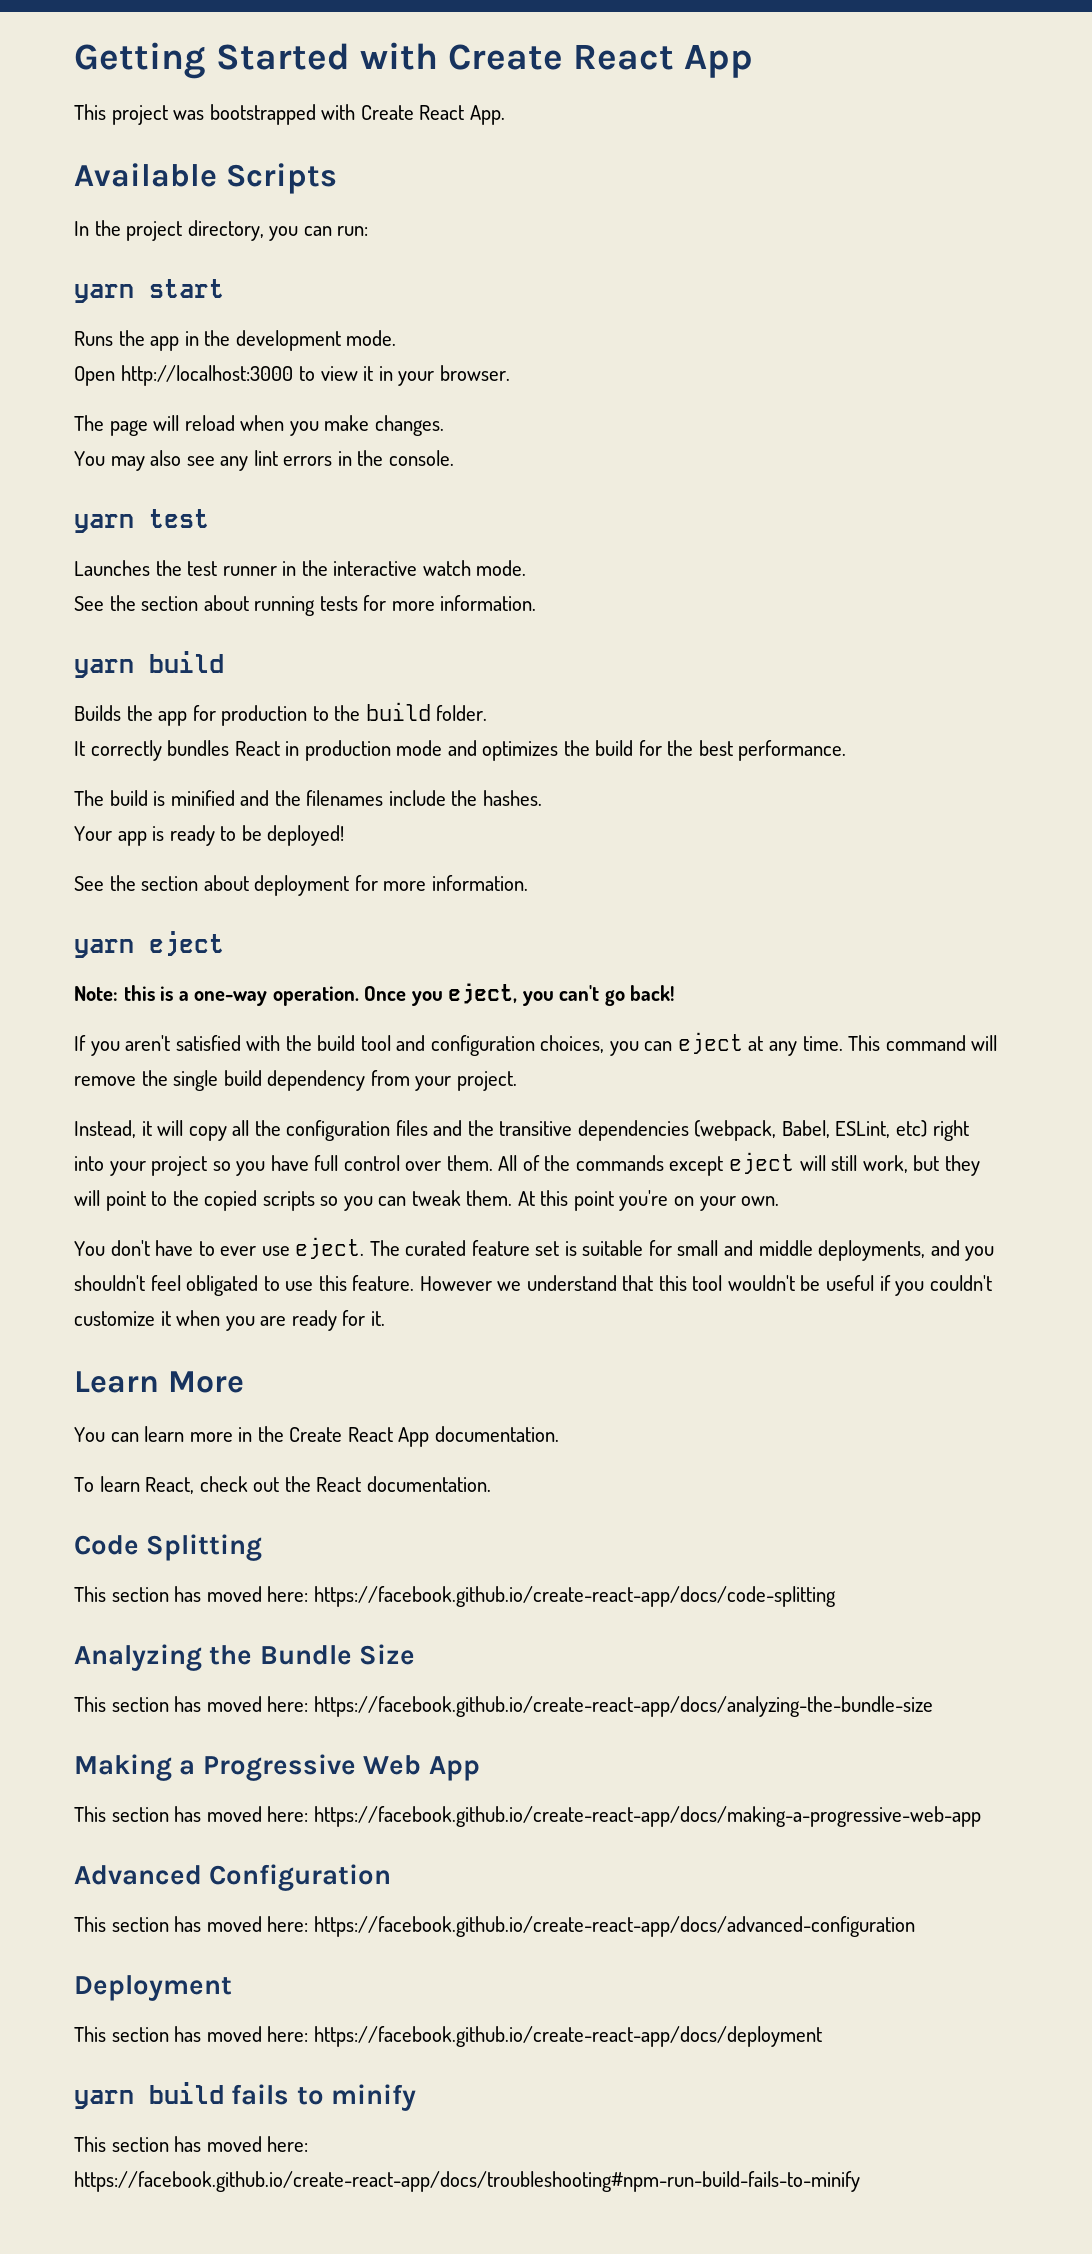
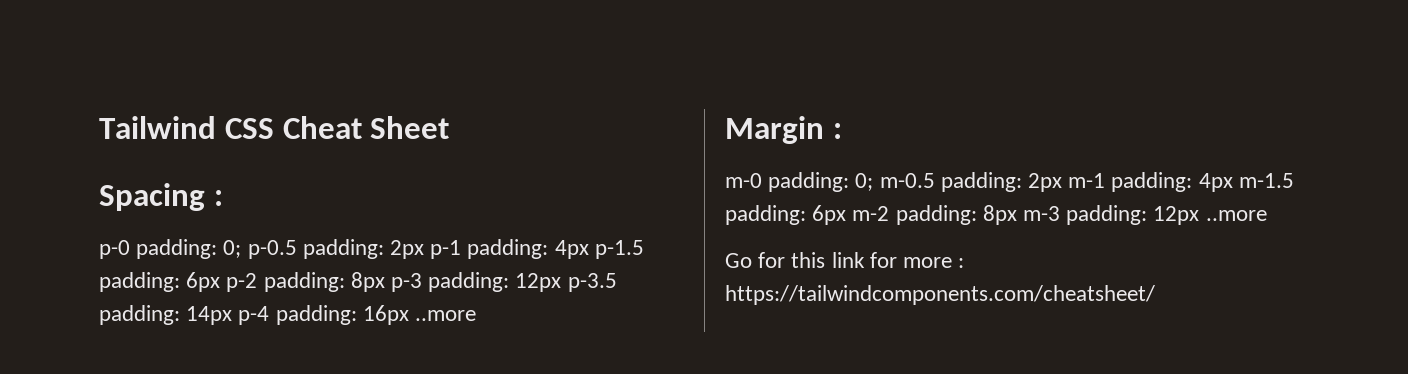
[74,42,753,79] [74,104,505,125] [74,163,337,194] [74,220,369,241] [74,279,224,303] [74,330,397,351] [74,365,510,386] [74,415,444,436] [74,450,454,471] [74,509,209,533] [74,560,527,576] [74,595,537,616] [74,651,224,678] [74,702,488,726] [74,740,847,761] [74,790,542,806] [74,825,345,846] [74,875,528,896] [74,931,224,958] [74,983,676,1006] [74,1032,998,1056] [74,1070,517,1091] [74,1120,969,1141] [74,1152,980,1176] [74,1190,780,1211] [74,1237,995,1261] [74,1275,992,1296] [74,1310,385,1331] [74,1371,244,1393] [74,1426,559,1447] [74,1476,491,1494] [74,1534,263,1561] [74,1586,836,1607] [74,1644,416,1671] [74,1696,933,1717] [74,1754,480,1781] [74,1806,981,1827] [74,1864,392,1891] [74,1916,915,1937] [74,1975,232,2001] [74,2026,822,2047] [74,2082,417,2111] [74,2136,309,2152] [74,2171,860,2192] Getting Started with Create React App // This project was bootstrapped with Create React App. // Available Scripts // In the project directory, you can run: // yarn start // Runs the app in the development mode. // Open http://localhost:3000 to view it in your browser. // The page will reload when you make changes. // You may also see any lint errors in the console. // yarn test // Launches the test runner in the interactive watch mode. // See the section about running tests for more information. // yarn build // Builds the app for production to the build folder. // It correctly bundles React in production mode and optimizes the build for the best performance. // The build is minified and the filenames include the hashes. // Your app is ready to be deployed! // See the section about deployment for more information. // yarn eject // Note: this is a one-way operation. Once you eject, you can't go back! // If you aren't satisfied with the build tool and configuration choices, you can eject at any time. This command will remove the single build dependency from your project. // Instead, it will copy all the configuration files and the transitive dependencies (webpack, Babel, ESLint, etc) right into your project so you have full control over them. All of the commands except eject will still work, but they will point to the copied scripts so you can tweak them. At this point you're on your own. // You don't have to ever use eject. The curated feature set is suitable for small and middle deployments, and you shouldn't feel obligated to use this feature. However we understand that this tool wouldn't be useful if you couldn't customize it when you are ready for it. // Learn More // You can learn more in the Create React App documentation. // To learn React, check out the React documentation. // Code Splitting // This section has moved here: https://facebook.github.io/create-react-app/docs/code-splitting // Analyzing the Bundle Size // This section has moved here: https://facebook.github.io/create-react-app/docs/analyzing-the-bundle-size // Making a Progressive Web App // This section has moved here: https://facebook.github.io/create-react-app/docs/making-a-progressive-web-app // Advanced Configuration // This section has moved here: https://facebook.github.io/create-react-app/docs/advanced-configuration // Deployment // This section has moved here: https://facebook.github.io/create-react-app/docs/deployment // yarn build fails to minify // This section has moved here: https://facebook.github.io/create-react-app/docs/troubleshooting#npm-run-build-fails-to-minify -> [99,116,450,139] [99,183,223,211] [99,239,644,259] [99,272,617,292] [99,305,477,325] [725,116,842,144] [725,172,1294,192] [725,205,1267,225] [725,252,965,268] [725,285,1155,305] Tailwind CSS Cheat Sheet // Spacing : // p-0 padding: 0; p-0.5 padding: 2px p-1 padding: 4px p-1.5 padding: 6px p-2 padding: 8px p-3 padding: 12px p-3.5 padding: 14px p-4 padding: 16px ..more // Margin : // m-0 padding: 0; m-0.5 padding: 2px m-1 padding: 4px m-1.5 padding: 6px m-2 padding: 8px m-3 padding: 12px ..more // Go for this link for more : https://tailwindcomponents.com/cheatsheet/

